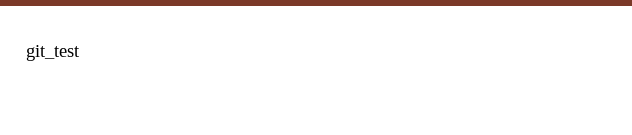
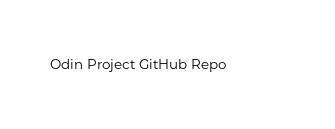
[26,45,80,61] git_test -> [50,59,226,72] Odin Project GitHub Repo

